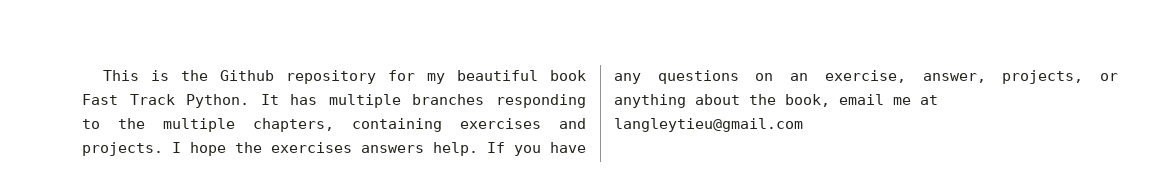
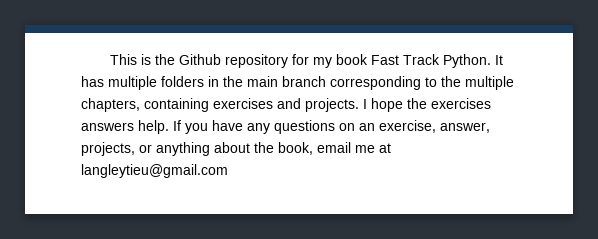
[457,70,539,81] beautiful -> (332, 62) none
[412,94,586,108] branches responding -> [161,76,421,90] folders in the main branch corresponding

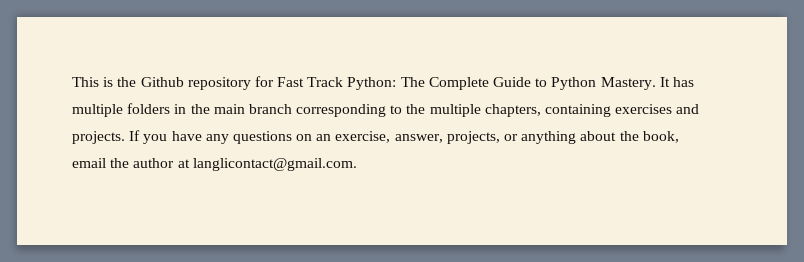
[312,54,491,68] my book Fast Track Python. -> [277,77,656,90] Fast Track Python: The Complete Guide to Python Mastery.
[363,98,491,112] [81,120,169,134] I hope the exercises answers help. -> (125, 137) none
[355,143,391,153] [81,164,228,178] me at langleytieu@gmail.com -> [110,158,357,171] the author at langlicontact@gmail.com.

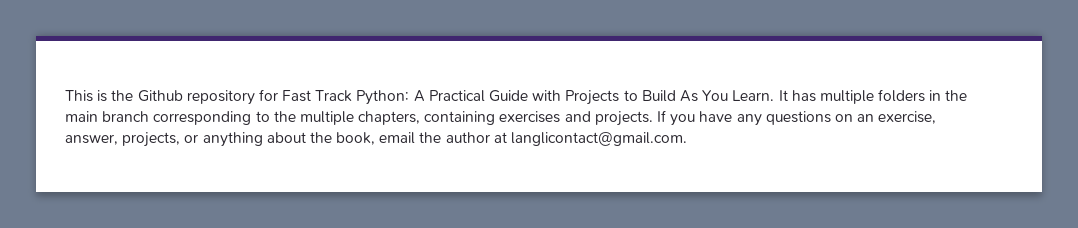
[400,77,656,90] The Complete Guide to Python Mastery. -> [413,90,775,105] A Practical Guide with Projects to Build As You Learn.

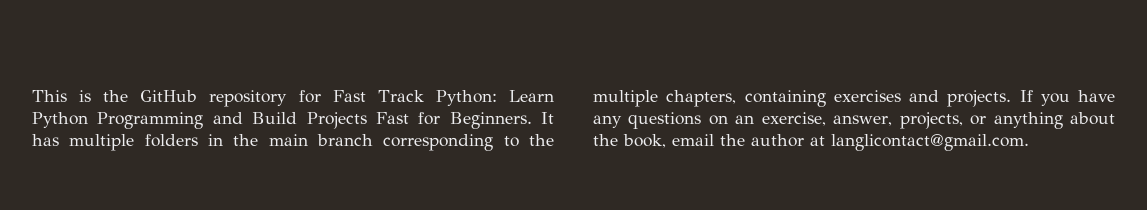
[137,90,183,102] Github -> [140,90,198,102] GitHub
[413,90,775,105] A Practical Guide with Projects to Build As You Learn. -> [509,90,554,102] [32,112,532,129] Learn Python Programming and Build Projects Fast for Beginners.

